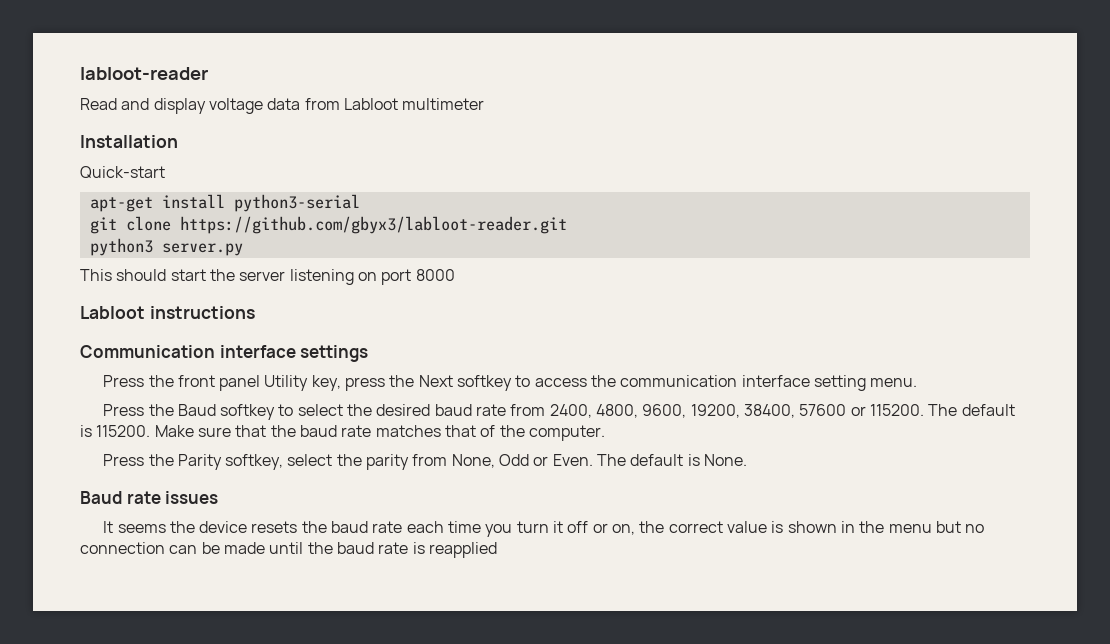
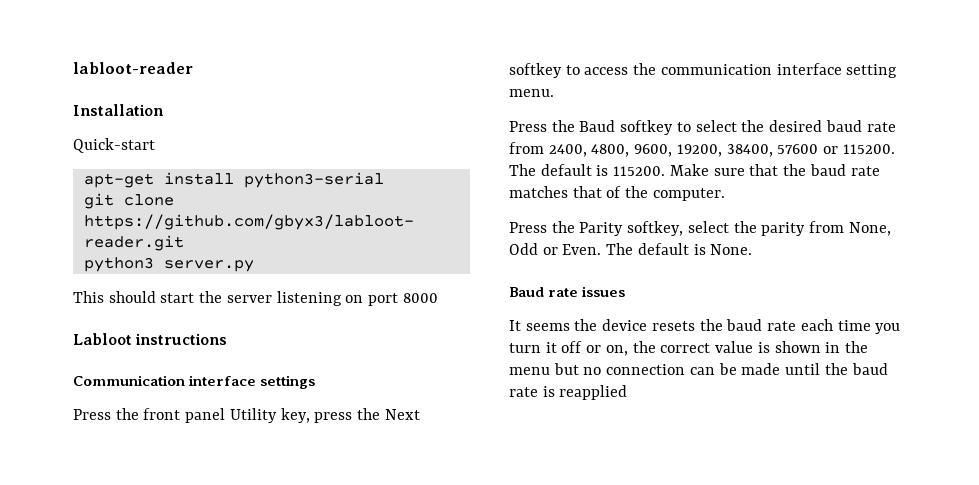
[80,98,485,114] // Read and display voltage data from Labloot multimeter -> (193, 68) none

